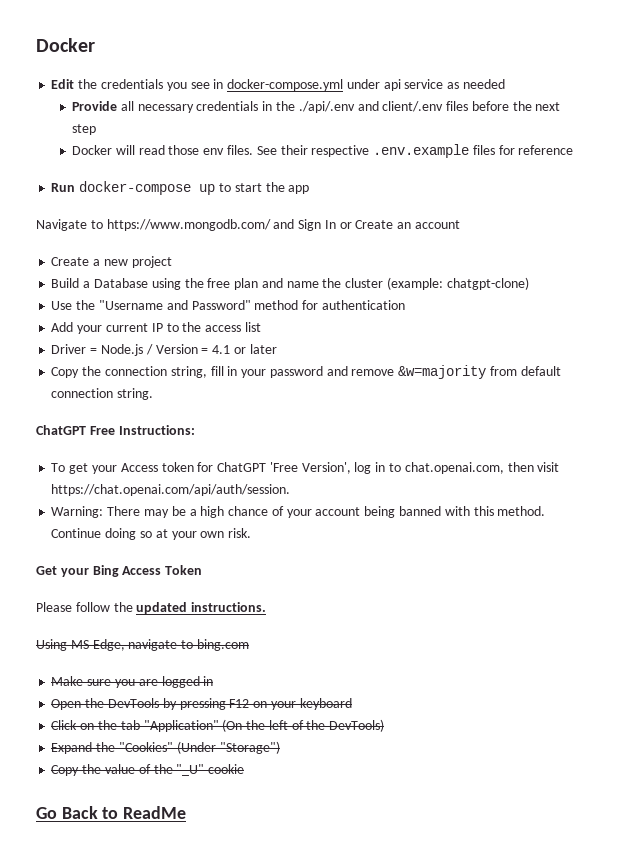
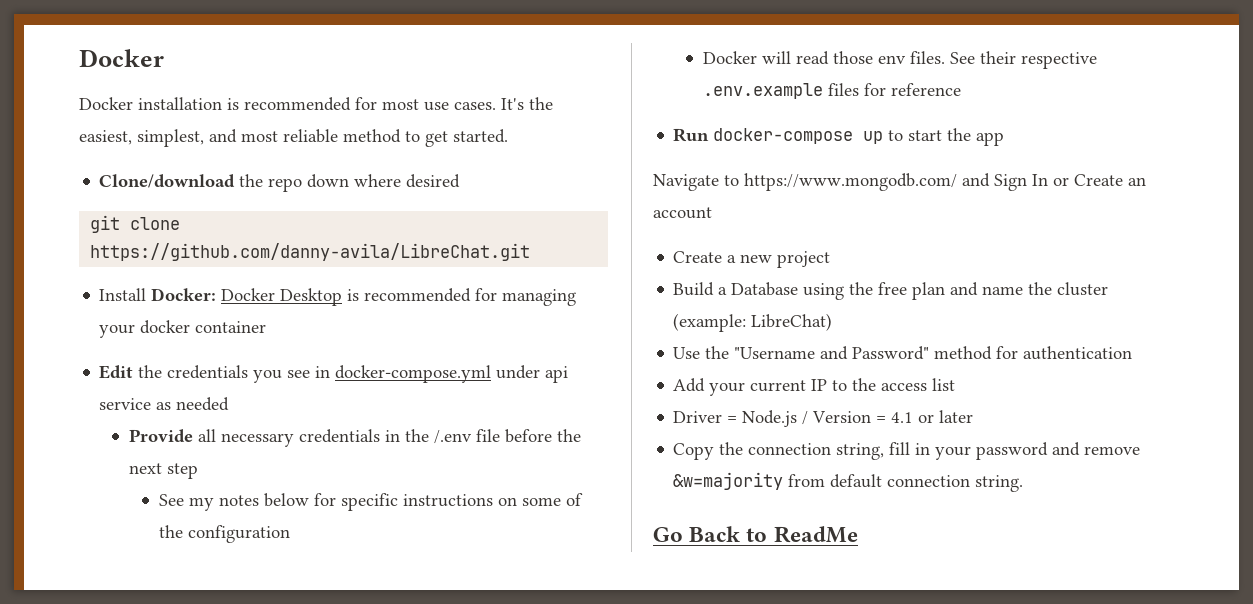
[36,38,95,52] Docker -> [79,49,164,67] [79,97,553,111] [79,129,508,147] [99,174,461,192] [90,215,181,233] [90,243,531,261] [99,288,577,306] [99,320,267,338] Docker // Docker installation is recommended for most use cases. It's the easiest, simplest, and most reliable method to get started. // Clone/download the repo down where desired // git clone https://github.com/danny-avila/LibreChat.git // Install Docker: Docker Desktop is recommended for managing your docker container
[298,101,469,113] ./api/.env and client/.env files -> [433,429,500,444] /.env file
(97, 129) none -> [158,493,583,511] [158,525,290,543] // See my notes below for specific instructions on some of the configuration
[446,277,529,290] chatgpt-clone) -> [751,313,833,331] LibreChat)
[36,425,195,435] [51,462,560,474] [51,484,291,496] [51,506,546,518] [51,528,252,540] [36,565,203,577] [36,602,267,614] [36,639,249,651] [51,676,214,688] [51,698,352,710] [51,719,385,732] [51,741,280,754] [51,764,245,776] // ChatGPT Free Instructions: // To get your Access token for ChatGPT 'Free Version', log in to chat.openai.com, then visit https://chat.openai.com/api/auth/session. // Warning: There may be a high chance of your account being banned with this method. Continue doing so at your own risk. // Get your Bing Access Token // Please follow the updated instructions. // Using MS Edge, navigate to bing.com // Make sure you are logged in // Open the DevTools by pressing F12 on your keyboard // Click on the tab "Application" (On the left of the DevTools) // Expand the "Cookies" (Under "Storage") // Copy the value of the "_U" cookie -> (1024, 483) none

